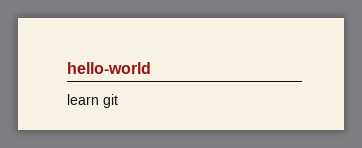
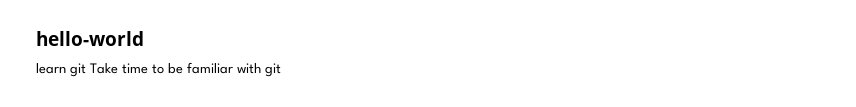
(118, 101) none -> [90,62,281,77] Take time to be familiar with git

